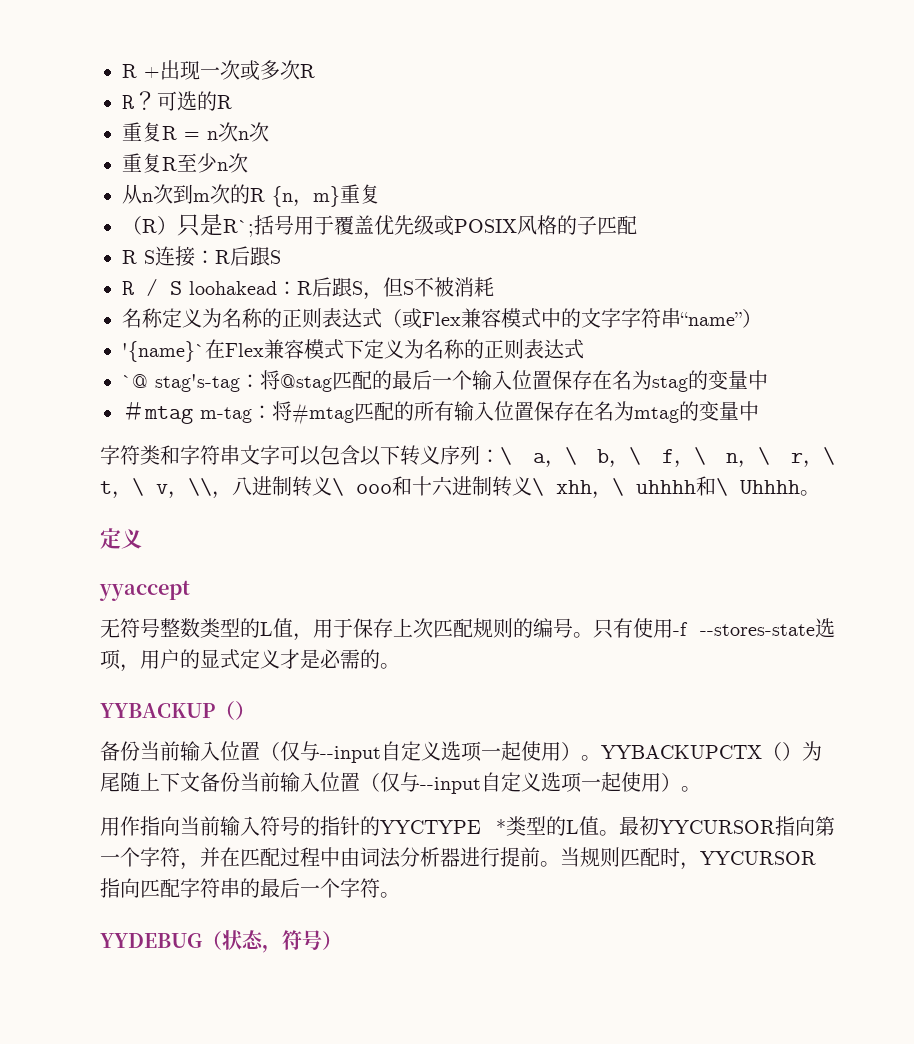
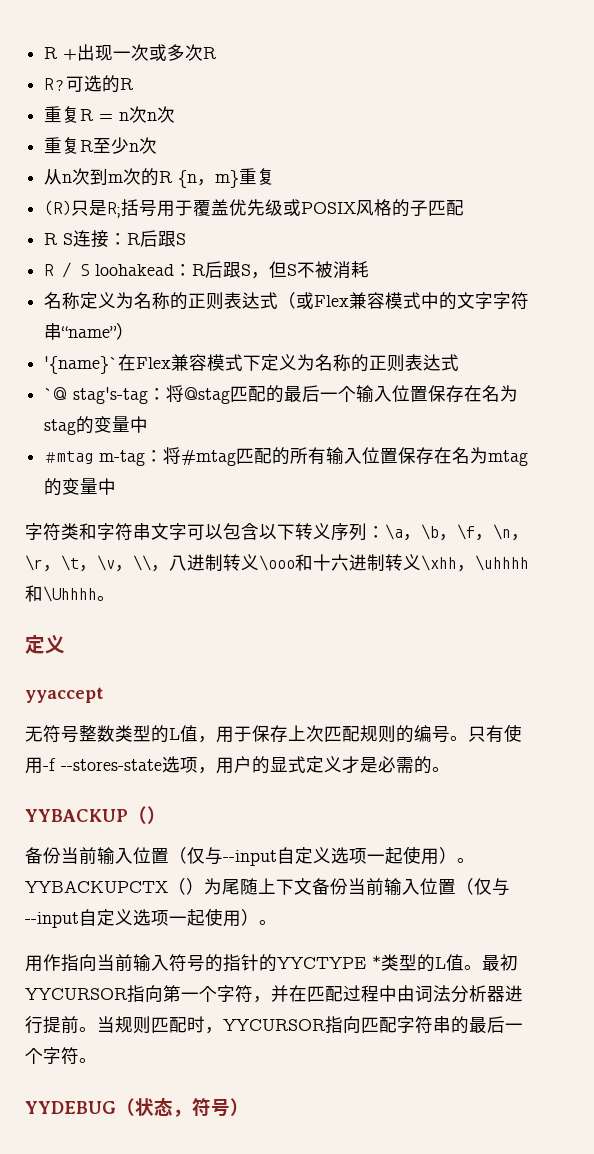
[122,213,254,237] （R）只是R`; -> [44,200,122,218] (R)只是R;
[500,447,836,468] [100,478,168,499] \ a，\ b，\ f，\ n，\ r，\ t，\ v -> [385,524,529,541] [25,555,115,572] \a，\b，\f，\n，\r，\t，\v
[332,478,392,496] \ ooo -> [259,555,295,571] \ooo
[532,476,800,499] \ xhh，\ uhhhh和\ Uhhhh -> [421,555,529,572] [25,585,97,602] \xhh，\uhhhh和\Uhhhh

